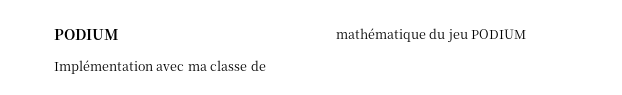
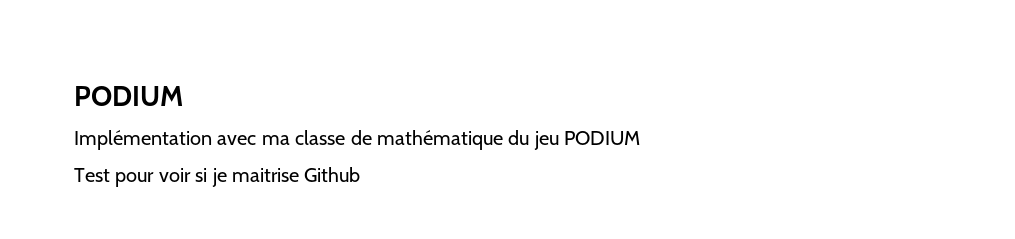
(527, 34) none -> [74,167,361,187] // Test pour voir si je maitrise Github

